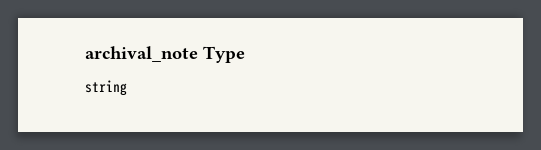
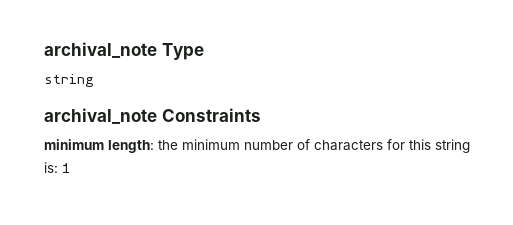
(127, 88) none -> [44,108,261,124] [44,139,470,153] [44,162,70,173] // archival_note Constraints // minimum length: the minimum number of characters for this string is: 1

